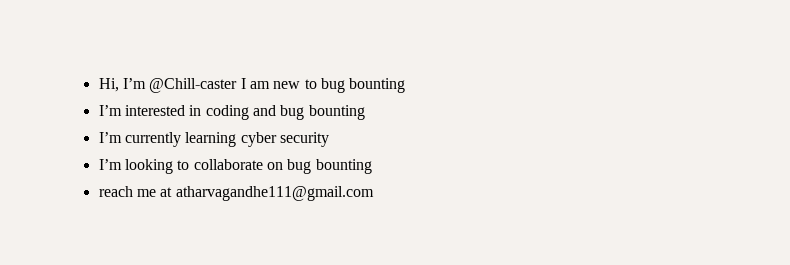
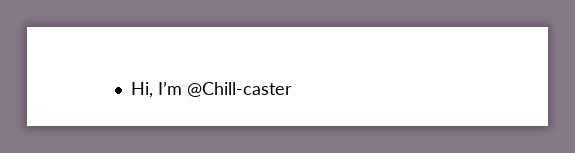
[240,78,406,93] [98,105,365,120] [98,132,329,147] [98,159,372,174] [98,186,374,201] I am new to bug bounting // I’m interested in coding and bug bounting // I’m currently learning cyber security // I’m looking to collaborate on bug bounting // reach me at atharvagandhe111@gmail.com -> (292, 89) none

